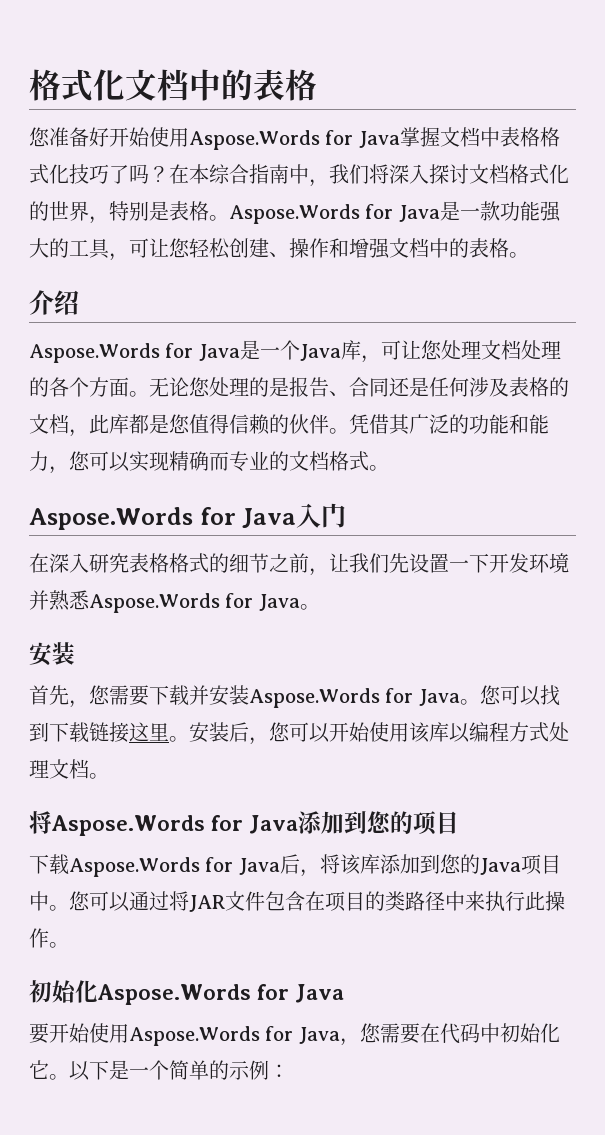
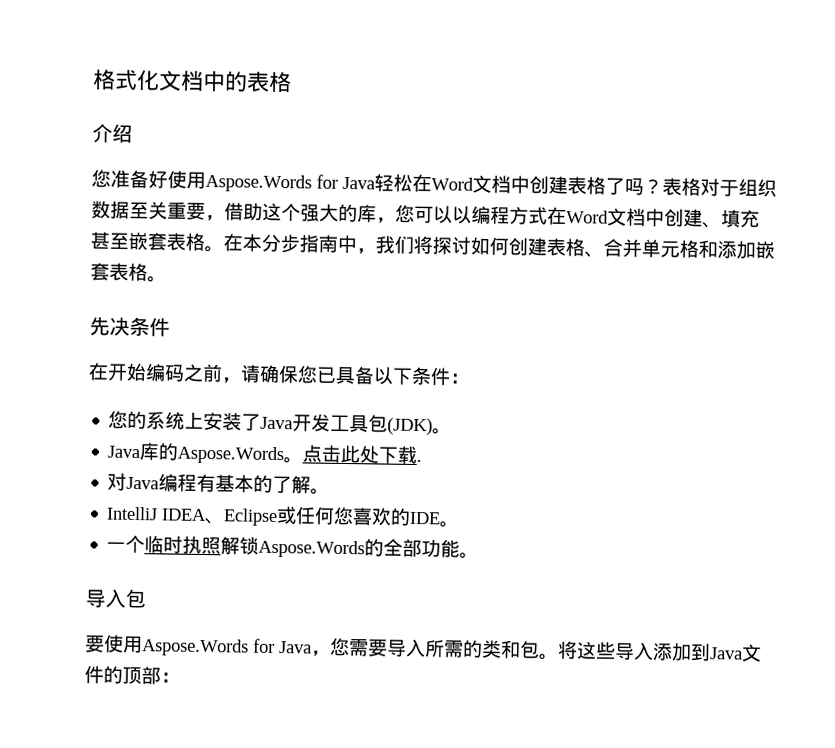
(317, 85) none -> [92,123,133,143] // 介绍
[109,127,560,150] [29,164,569,187] [29,201,561,224] [29,238,529,261] [29,290,79,315] [29,340,561,363] [29,377,569,397] [29,414,549,437] [29,451,389,474] [29,503,347,530] [29,553,569,576] [29,590,320,613] [29,642,75,666] [29,685,560,708] [29,722,569,745] [29,759,109,779] [29,811,460,836] [29,854,561,877] [29,891,565,912] [29,928,69,948] [29,980,345,1005] [29,1023,90,1044] 开始使用Aspose.Words for Java掌握文档中表格格式化技巧了吗？在本综合指南中，我们将深入探讨文档格式化的世界，特别是表格。Aspose.Words for Java是一款功能强大的工具，可让您轻松创建、操作和增强文档中的表格。 // 介绍 // Aspose.Words for Java是一个Java库，可让您处理文档处理的各个方面。无论您处理的是报告、合同还是任何涉及表格的文档，此库都是您值得信赖的伙伴。凭借其广泛的功能和能力，您可以实现精确而专业的文档格式。 // Aspose.Words for Java入门 // 在深入研究表格格式的细节之前，让我们先设置一下开发环境并熟悉Aspose.Words for Java。 // 安装 // 首先，您需要下载并安装Aspose.Words for Java。您可以找到下载链接这里。安装后，您可以开始使用该库以编程方式处理文档。 // 将Aspose.Words for Java添加到您的项目 // 下载Aspose.Words for Java后，将该库添加到您的Java项目中。您可以通过将JAR文件包含在项目的类路径中来执行此操作。 // 初始化Aspose.Words for Java // 要开始 -> [167,170,777,198] [91,200,760,229] [90,231,775,260] [90,262,167,283] [89,316,170,337] [88,362,470,386] [108,410,453,436] [107,442,423,465] [107,472,331,495] [106,506,460,528] [106,534,480,559] [85,588,146,609] [85,635,105,653] 使用Aspose.Words for Java轻松在Word文档中创建表格了吗？表格对于组织数据至关重要，借助这个强大的库，您可以以编程方式在Word文档中创建、填充甚至嵌套表格。在本分步指南中，我们将探讨如何创建表格、合并单元格和添加嵌套表格。 // 先决条件 // 在开始编码之前，请确保您已具备以下条件： // 您的系统上安装了Java开发工具包(JDK)。 // Java库的Aspose.Words。点击此处下载. // 对Java编程有基本的了解。 // IntelliJ IDEA、Eclipse或任何您喜欢的IDE。 // 一个临时执照解锁Aspose.Words的全部功能。 // 导入包 // 要
[419,1023,560,1044] [29,1060,269,1081] 在代码中初始化它。以下是一个简单的示例 -> [387,638,762,662] [84,665,161,685] 导入所需的类和包。将这些导入添加到Java文件的顶部

